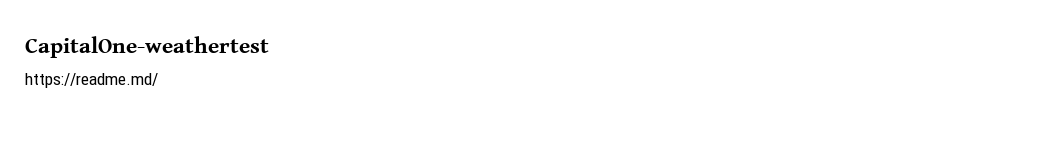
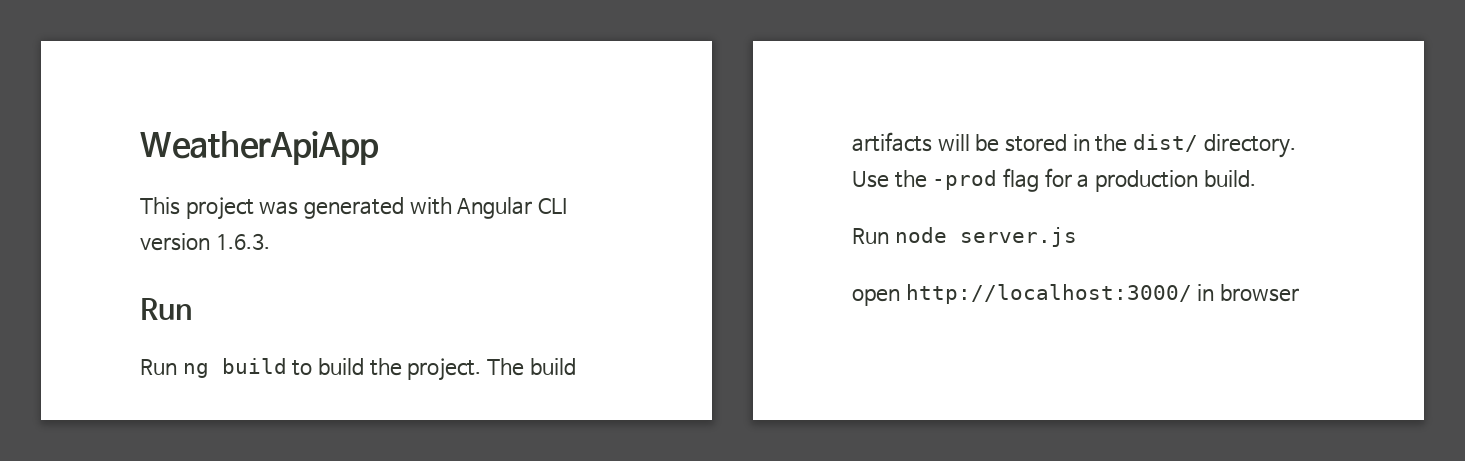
[25,36,269,58] [25,73,158,88] CapitalOne-weathertest // https://readme.md/ -> [140,131,379,165] [140,197,567,220] [140,233,270,251] [140,298,192,320] [140,358,576,381] [852,132,1296,158] [852,168,1256,192] [852,227,1077,247] [852,284,1300,306] WeatherApiApp // This project was generated with Angular CLI version 1.6.3. // Run // Run ng build to build the project. The build artifacts will be stored in the dist/ directory. Use the -prod flag for a production build. // Run node server.js // open http://localhost:3000/ in browser

